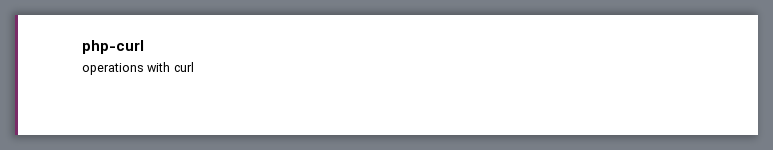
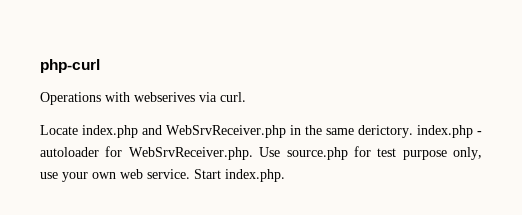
[82,62,194,75] operations with curl -> [40,92,246,105] [40,125,482,138] [40,146,482,160] [40,169,285,182] Operations with webserives via curl. // Locate index.php and WebSrvReceiver.php in the same derictory. index.php - autoloader for WebSrvReceiver.php. Use source.php for test purpose only, use your own web service. Start index.php.

